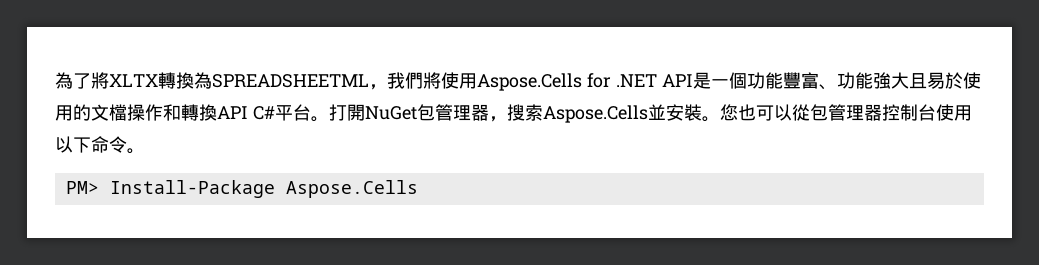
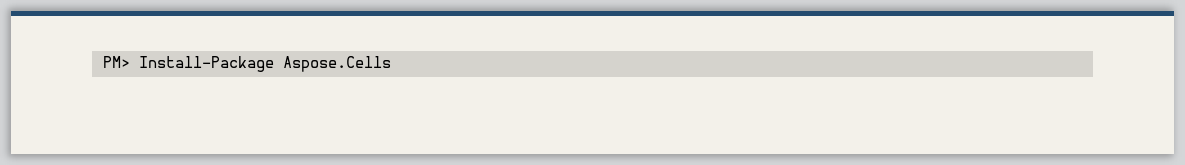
[55,72,981,91] [55,104,972,123] [55,136,145,154] 為了將XLTX轉換為SPREADSHEETML，我們將使用Aspose.Cells for .NET API是一個功能豐富、功能強大且易於使用的文檔操作和轉換API C#平台。打開NuGet包管理器，搜索Aspose.Cells並安裝。您也可以從包管理器控制台使用以下命令。 // -> (102, 62) none

